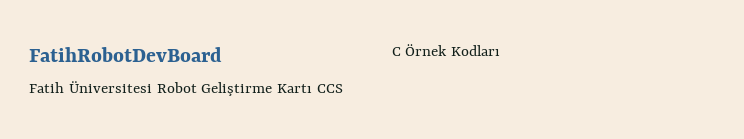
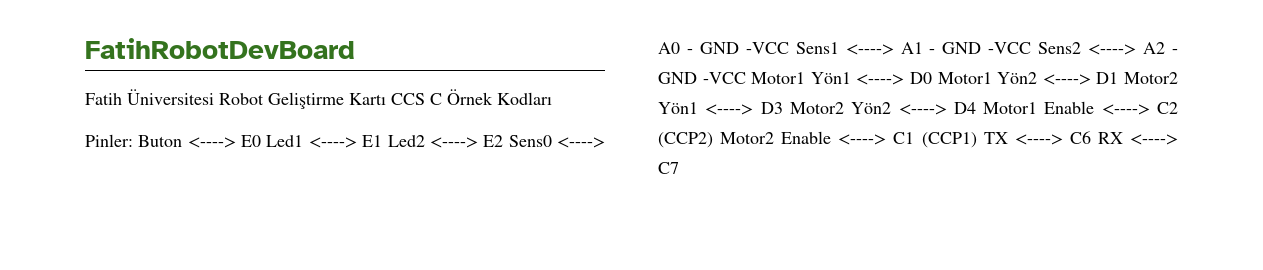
(500, 50) none -> [85,134,606,148] [658,42,1178,55] [658,72,1178,85] [658,101,1178,115] [658,131,1178,148] [658,162,679,174] // Pinler: Buton <----> E0 Led1 <----> E1 Led2 <----> E2 Sens0 <----> A0 - GND -VCC Sens1 <----> A1 - GND -VCC Sens2 <----> A2 - GND -VCC Motor1 Yön1 <----> D0 Motor1 Yön2 <----> D1 Motor2 Yön1 <----> D3 Motor2 Yön2 <----> D4 Motor1 Enable <----> C2 (CCP2) Motor2 Enable <----> C1 (CCP1) TX <----> C6 RX <----> C7

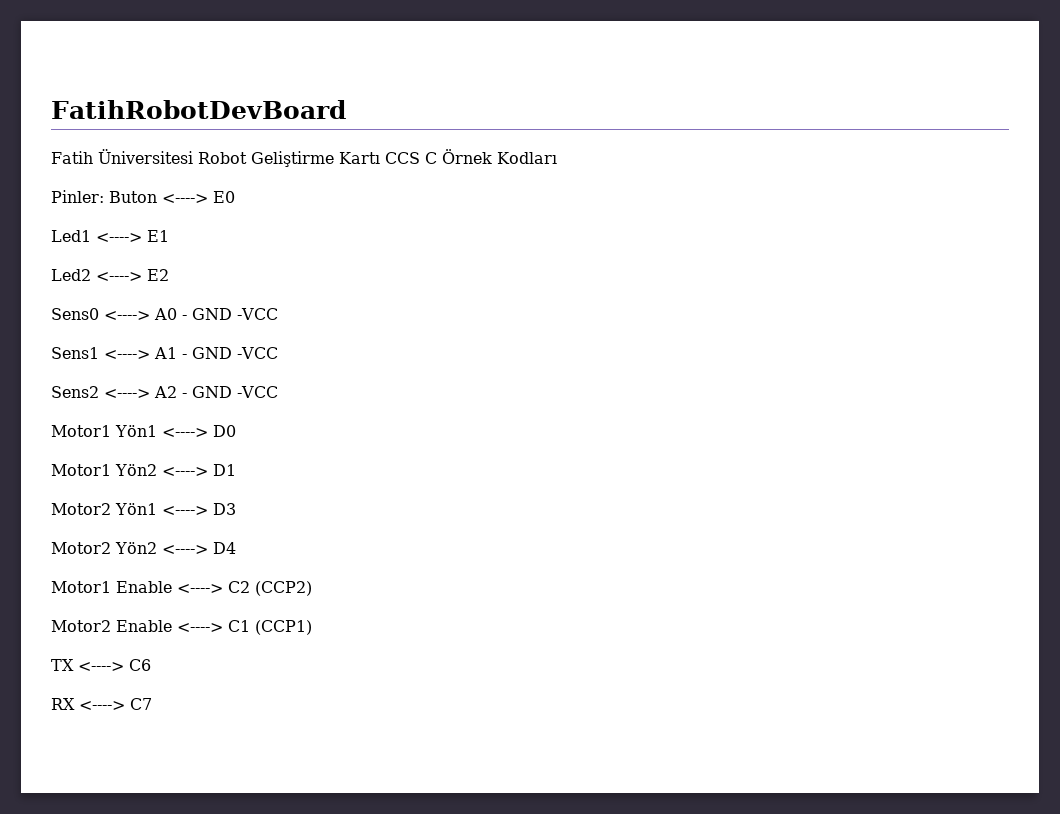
(262, 141) none -> (235, 197) //
(383, 141) none -> (169, 236) //
(504, 141) none -> (169, 275) //
(789, 48) none -> (278, 314) //
(1032, 48) none -> (278, 353) //
(746, 78) none -> (278, 392) //
(932, 78) none -> (236, 431) //
(1119, 78) none -> (236, 470) //
(783, 108) none -> (236, 509) //
(976, 108) none -> (236, 548) //
(713, 140) none -> (312, 588) //
(977, 140) none -> (312, 627) //
(1091, 137) none -> (151, 665) //

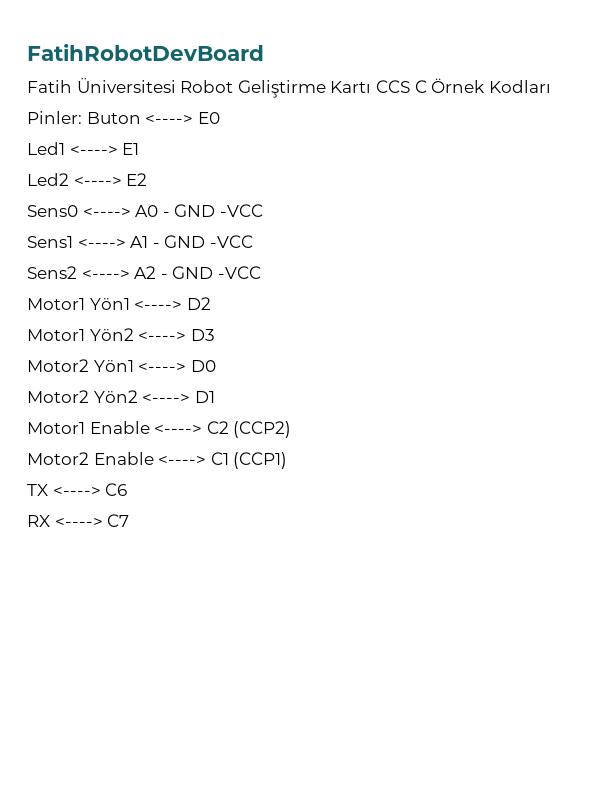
[212,425,236,437] D0 -> [186,297,211,310] D2
[212,464,236,476] D1 -> [190,329,215,341] D3
[212,503,236,515] D3 -> [190,360,216,372] D0
[212,542,236,554] D4 -> [194,391,215,403] D1

